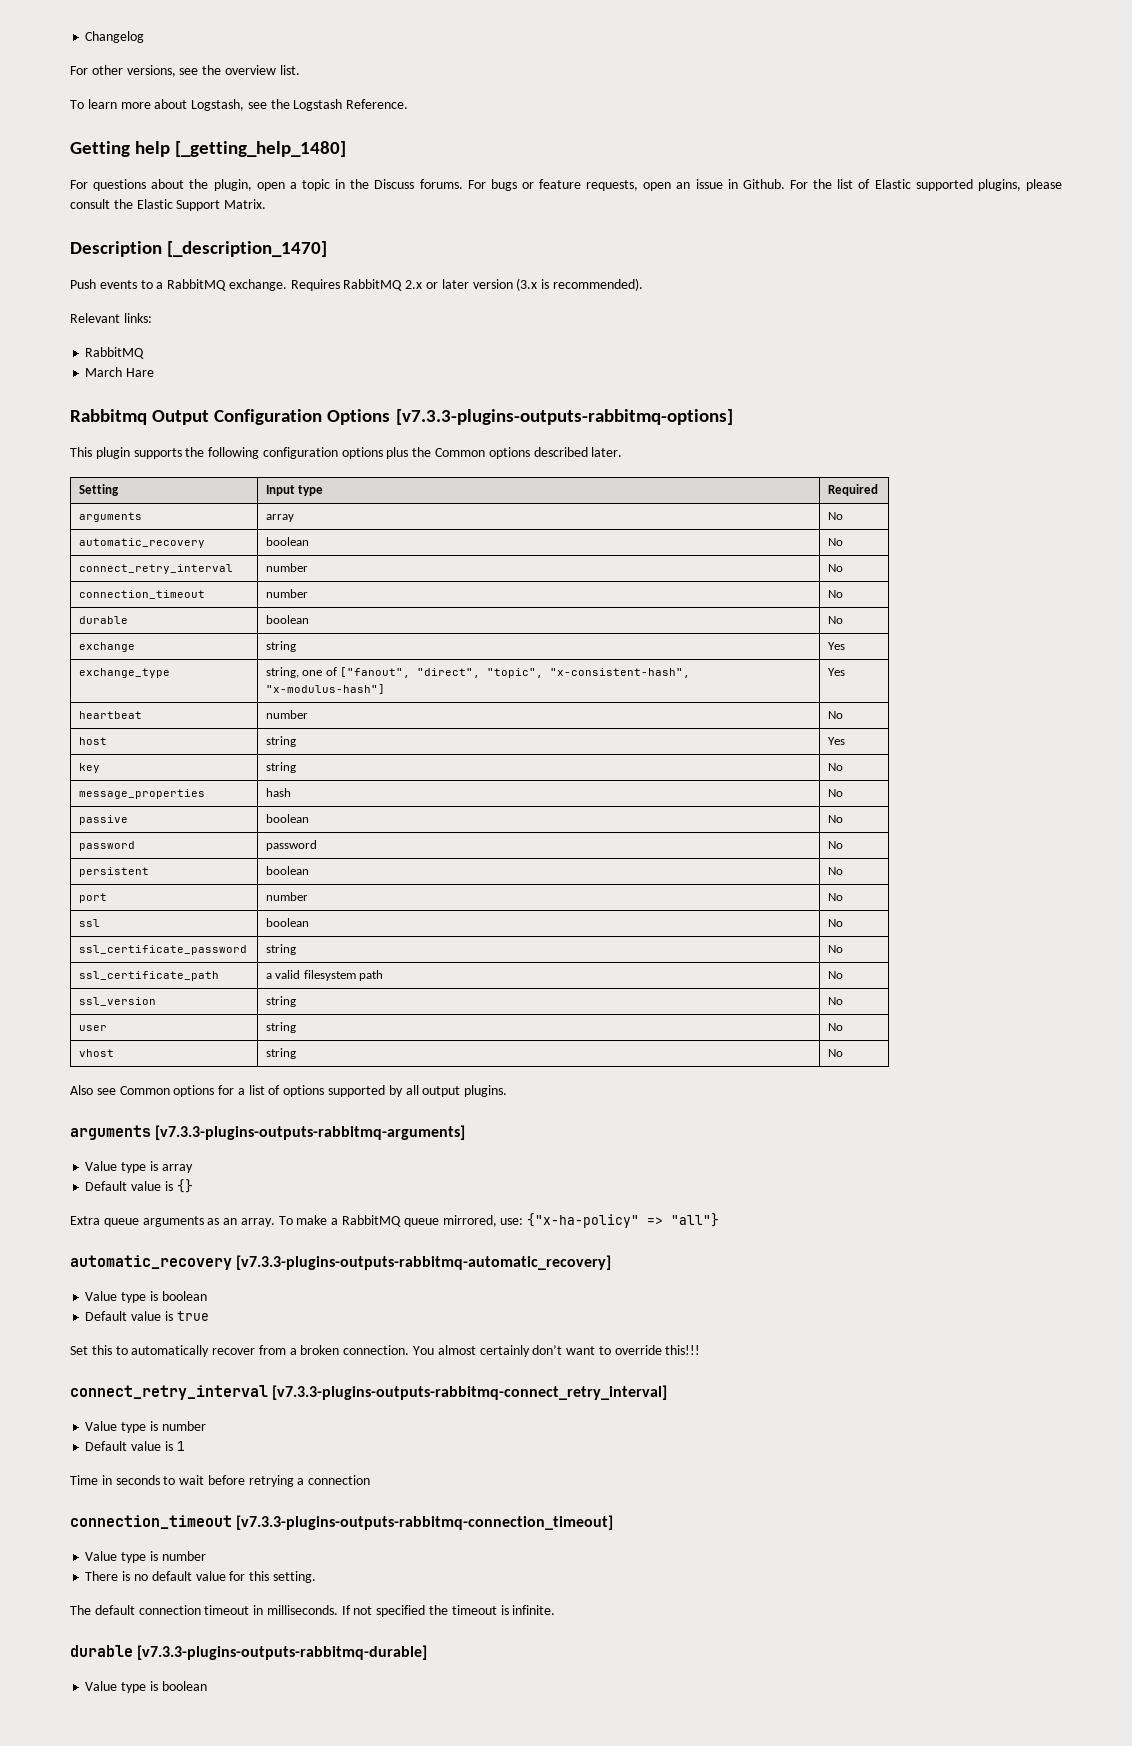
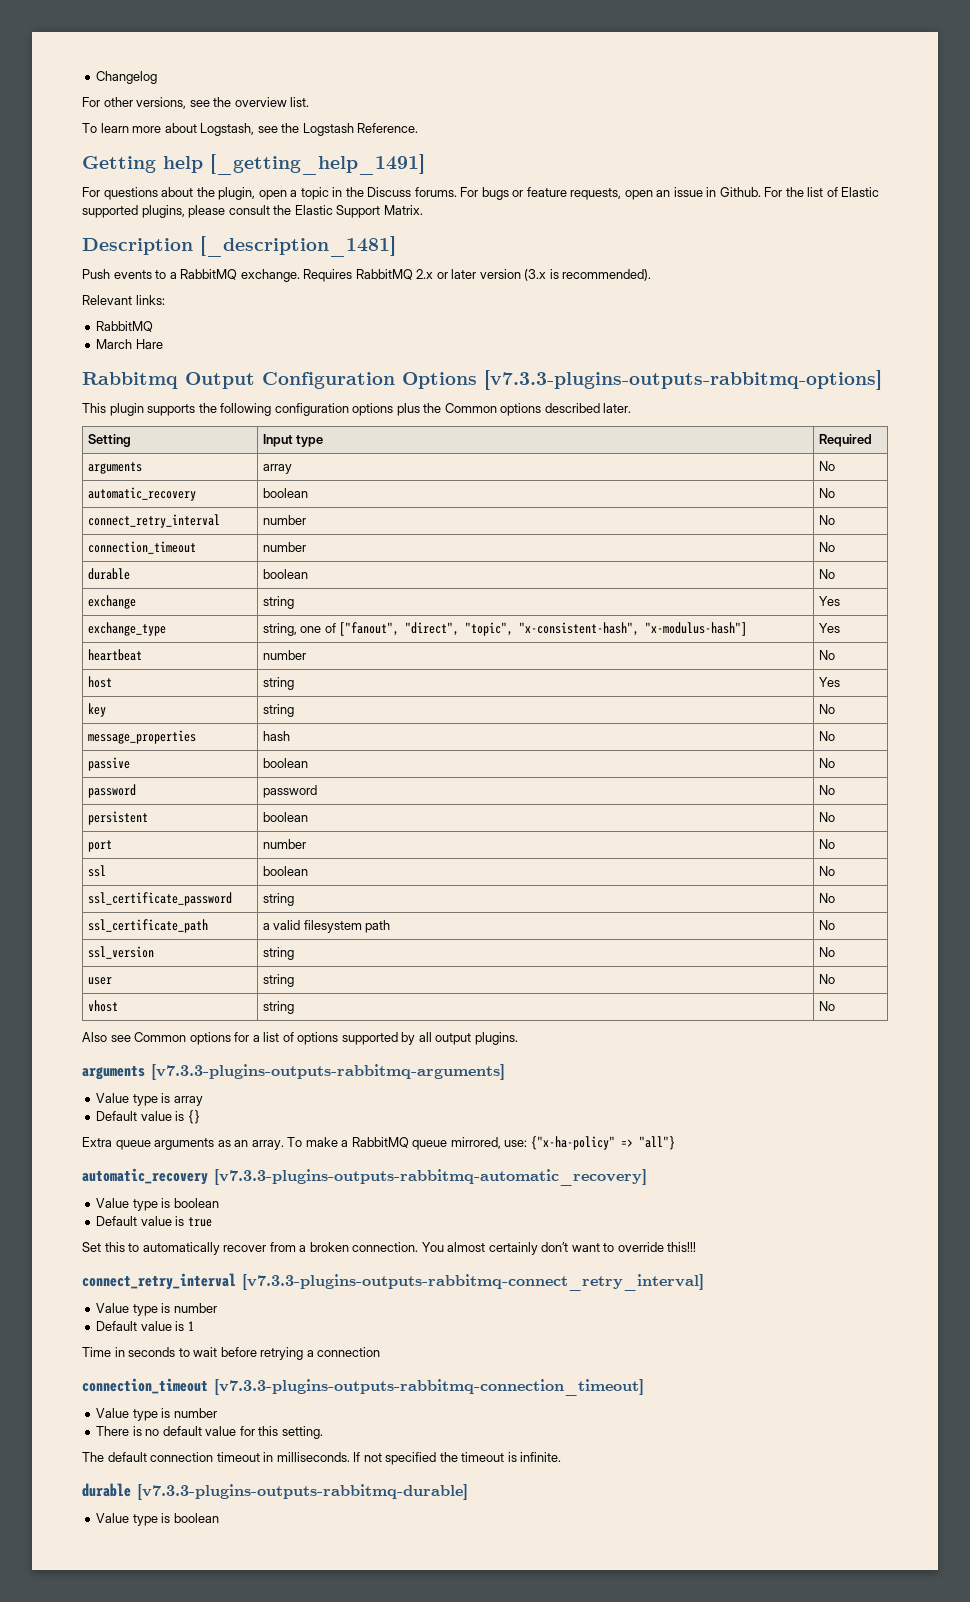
[175,141,347,157] [_getting_help_1480] -> [210,154,425,175] [_getting_help_1491]
[167,241,328,257] [_description_1470] -> [200,236,396,257] [_description_1481]

